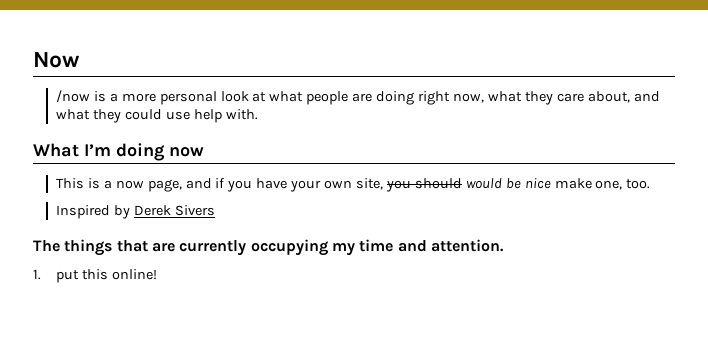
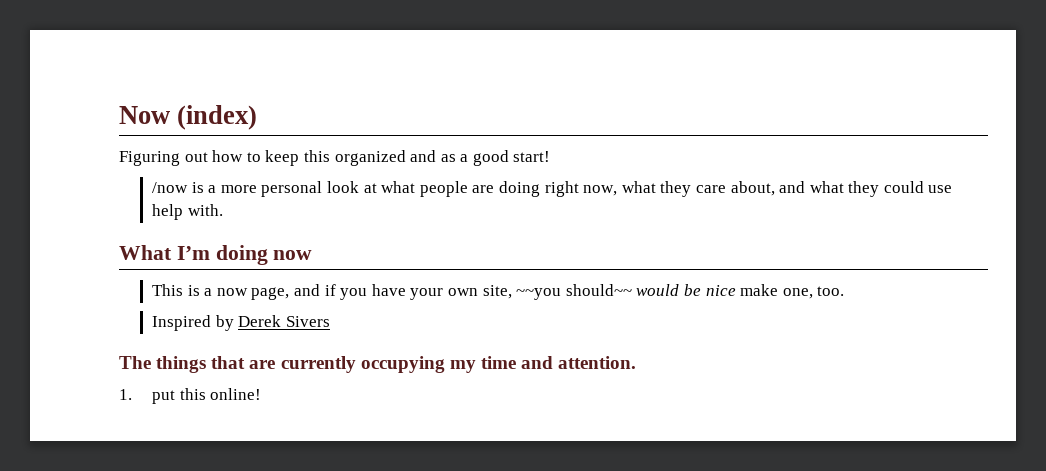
(80, 60) none -> [177,105,258,130] [119,150,551,166] (index) // Figuring out how to keep this organized and as a good start!
[385,178,462,192] you should -> [516,284,632,300] ~~you should~~

